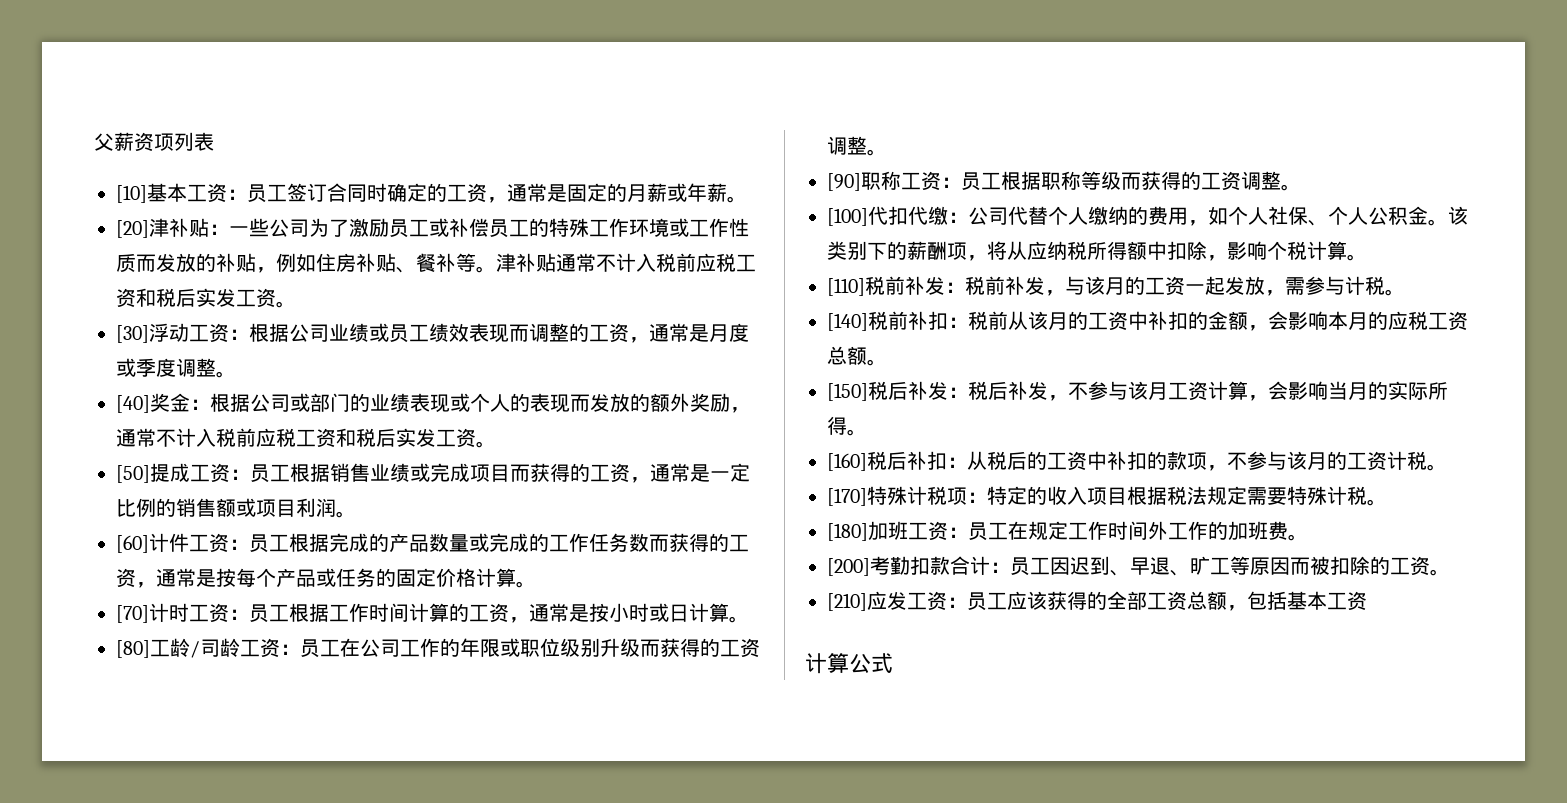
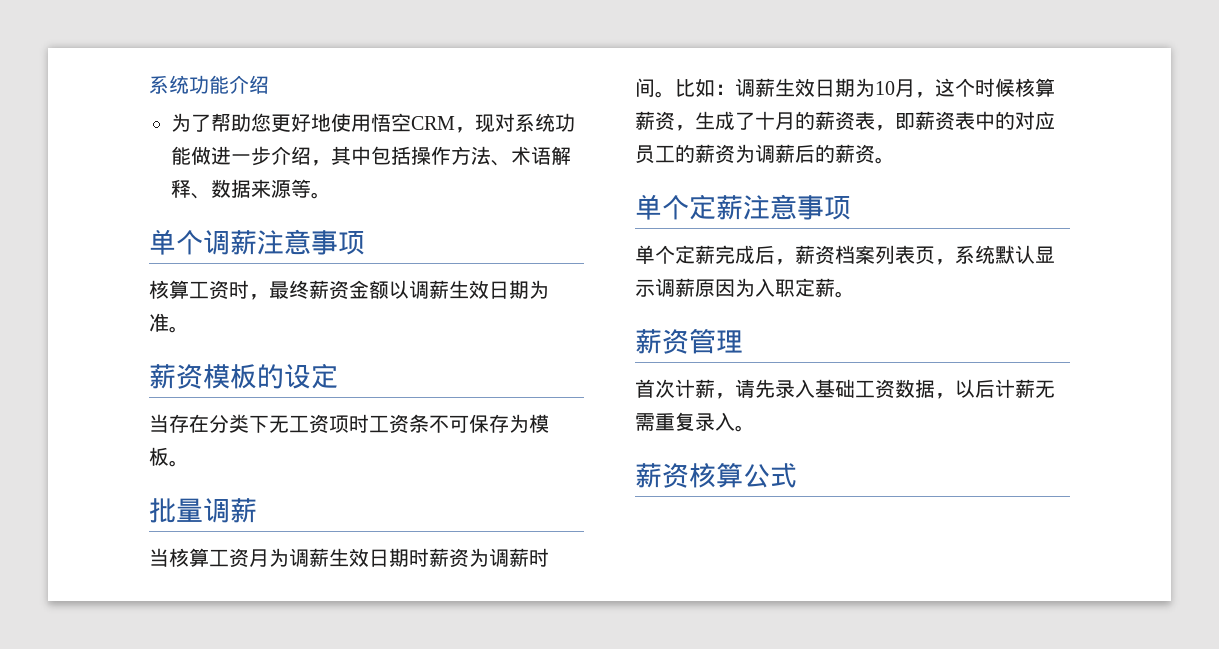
[94,132,214,152] [116,183,747,203] [116,218,749,238] [116,253,756,273] [116,288,296,308] [116,323,749,343] [116,358,236,378] [116,393,750,413] [116,428,496,448] [116,463,750,483] [116,498,356,518] [116,533,749,553] [116,568,536,588] [116,603,749,623] [116,638,760,658] [827,136,887,156] [827,171,1301,191] [827,206,1468,226] [827,241,1367,261] [827,276,1405,296] [827,311,1468,331] [827,346,887,366] [827,381,1448,401] [827,416,867,436] [827,451,1447,471] [827,486,1387,506] [827,521,1308,541] [827,556,1450,576] [827,591,1367,611] [805,653,827,674] 父薪资项列表 // [10]基本工资：员工签订合同时确定的工资，通常是固定的月薪或年薪。 // [20]津补贴：一些公司为了激励员工或补偿员工的特殊工作环境或工作性质而发放的补贴，例如住房补贴、餐补等。津补贴通常不计入税前应税工资和税后实发工资。 // [30]浮动工资：根据公司业绩或员工绩效表现而调整的工资，通常是月度或季度调整。 // [40]奖金：根据公司或部门的业绩表现或个人的表现而发放的额外奖励，通常不计入税前应税工资和税后实发工资。 // [50]提成工资：员工根据销售业绩或完成项目而获得的工资，通常是一定比例的销售额或项目利润。 // [60]计件工资：员工根据完成的产品数量或完成的工作任务数而获得的工资，通常是按每个产品或任务的固定价格计算。 // [70]计时工资：员工根据工作时间计算的工资，通常是按小时或日计算。 // [80]工龄/司龄工资：员工在公司工作的年限或职位级别升级而获得的工资调整。 // [90]职称工资：员工根据职称等级而获得的工资调整。 // [100]代扣代缴：公司代替个人缴纳的费用，如个人社保、个人公积金。该类别下的薪酬项，将从应纳税所得额中扣除，影响个税计算。 // [110]税前补发：税前补发，与该月的工资一起发放，需参与计税。 // [140]税前补扣：税前从该月的工资中补扣的金额，会影响本月的应税工资总额。 // [150]税后补发：税后补发，不参与该月工资计算，会影响当月的实际所得。 // [160]税后补扣：从税后的工资中补扣的款项，不参与该月的工资计税。 // [170]特殊计税项：特定的收入项目根据税法规定需要特殊计税。 // [180]加班工资：员工在规定工作时间外工作的加班费。 // [200]考勤扣款合计：员工因迟到、早退、旷工等原因而被扣除的工资。 // [210]应发工资：员工应该获得的全部工资总额，包括基本工资 // 计 -> [149,75,269,94] [171,113,575,133] [171,146,571,166] [171,179,331,199] [149,229,365,255] [149,280,549,300] [149,313,189,333] [149,363,338,389] [149,414,549,434] [149,447,189,467] [149,498,257,523] [149,548,549,568] [635,78,1055,98] [635,111,1055,131] [635,144,895,164] [635,194,851,220] [635,245,1055,265] [635,278,855,298] [635,328,743,354] [635,379,1055,399] [635,412,755,432] [635,463,716,488] 系统功能介绍 // 为了帮助您更好地使用悟空CRM，现对系统功能做进一步介绍，其中包括操作方法、术语解释、数据来源等。 // 单个调薪注意事项 // 核算工资时，最终薪资金额以调薪生效日期为准。 // 薪资模板的设定 // 当存在分类下无工资项时工资条不可保存为模板。 // 批量调薪 // 当核算工资月为调薪生效日期时薪资为调薪时间。比如：调薪生效日期为10月，这个时候核算薪资，生成了十月的薪资表，即薪资表中的对应员工的薪资为调薪后的薪资。 // 单个定薪注意事项 // 单个定薪完成后，薪资档案列表页，系统默认显示调薪原因为入职定薪。 // 薪资管理 // 首次计薪，请先录入基础工资数据，以后计薪无需重复录入。 // 薪资核

